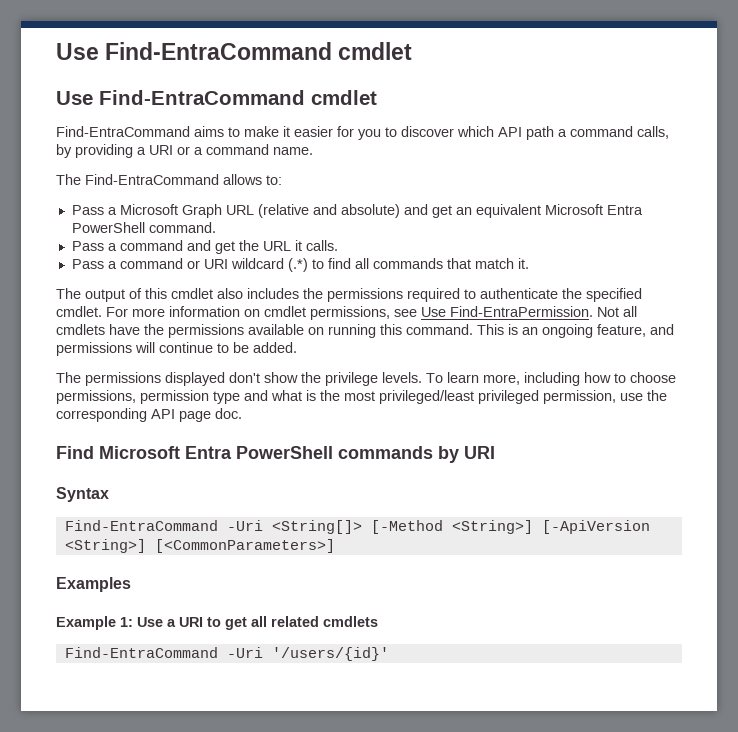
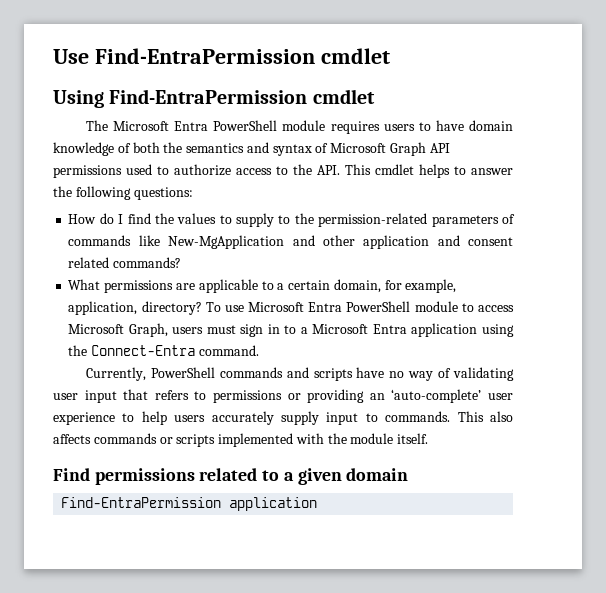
[56,42,413,60] [56,90,377,105] [56,126,669,140] [56,144,313,158] [56,174,282,185] [71,204,643,218] [71,222,216,233] [71,240,338,254] [71,258,529,272] [56,288,642,302] [56,306,637,320] [56,324,674,338] [56,342,297,356] [56,372,676,386] [56,390,667,404] [56,408,242,422] [56,446,495,463] [56,487,109,502] [64,520,650,534] [64,539,335,553] [56,577,131,592] [56,616,378,630] [64,647,389,661] Use Find-EntraCommand cmdlet // Use Find-EntraCommand cmdlet // Find-EntraCommand aims to make it easier for you to discover which API path a command calls, by providing a URI or a command name. // The Find-EntraCommand allows to: // Pass a Microsoft Graph URL (relative and absolute) and get an equivalent Microsoft Entra PowerShell command. // Pass a command and get the URL it calls. // Pass a command or URI wildcard (.*) to find all commands that match it. // The output of this cmdlet also includes the permissions required to authenticate the specified cmdlet. For more information on cmdlet permissions, see Use Find-EntraPermission. Not all cmdlets have the permissions available on running this command. This is an ongoing feature, and permissions will continue to be added. // The permissions displayed don't show the privilege levels. To learn more, including how to choose permissions, permission type and what is the most privileged/least privileged permission, use the corresponding API page doc. // Find Microsoft Entra PowerShell commands by URI // Syntax // Find-EntraCommand -Uri <String[]> [-Method <String>] [-ApiVersion <String>] [<CommonParameters>] // Examples // Example 1: Use a URI to get all related cmdlets // Find-EntraCommand -Uri '/users/{id}' -> [53,48,390,64] [53,89,375,108] [86,120,513,134] [53,142,450,156] [53,164,513,178] [53,186,193,200] [68,213,515,227] [68,235,513,249] [68,257,182,268] [68,279,457,293] [68,301,515,315] [68,323,514,337] [68,345,259,356] [86,367,514,381] [53,389,513,403] [53,411,513,425] [53,433,429,447] [53,468,409,485] [61,497,318,511] Use Find-EntraPermission cmdlet // Using Find-EntraPermission cmdlet // The Microsoft Entra PowerShell module requires users to have domain knowledge of both the semantics and syntax of Microsoft Graph API permissions used to authorize access to the API. This cmdlet helps to answer the following questions: // How do I find the values to supply to the permission-related parameters of commands like New-MgApplication and other application and consent related commands? // What permissions are applicable to a certain domain, for example, application, directory? To use Microsoft Entra PowerShell module to access Microsoft Graph, users must sign in to a Microsoft Entra application using the Connect-Entra command. // Currently, PowerShell commands and scripts have no way of validating user input that refers to permissions or providing an ‘auto-complete’ user experience to help users accurately supply input to commands. This also affects commands or scripts implemented with the module itself. // Find permissions related to a given domain // Find-EntraPermission application

